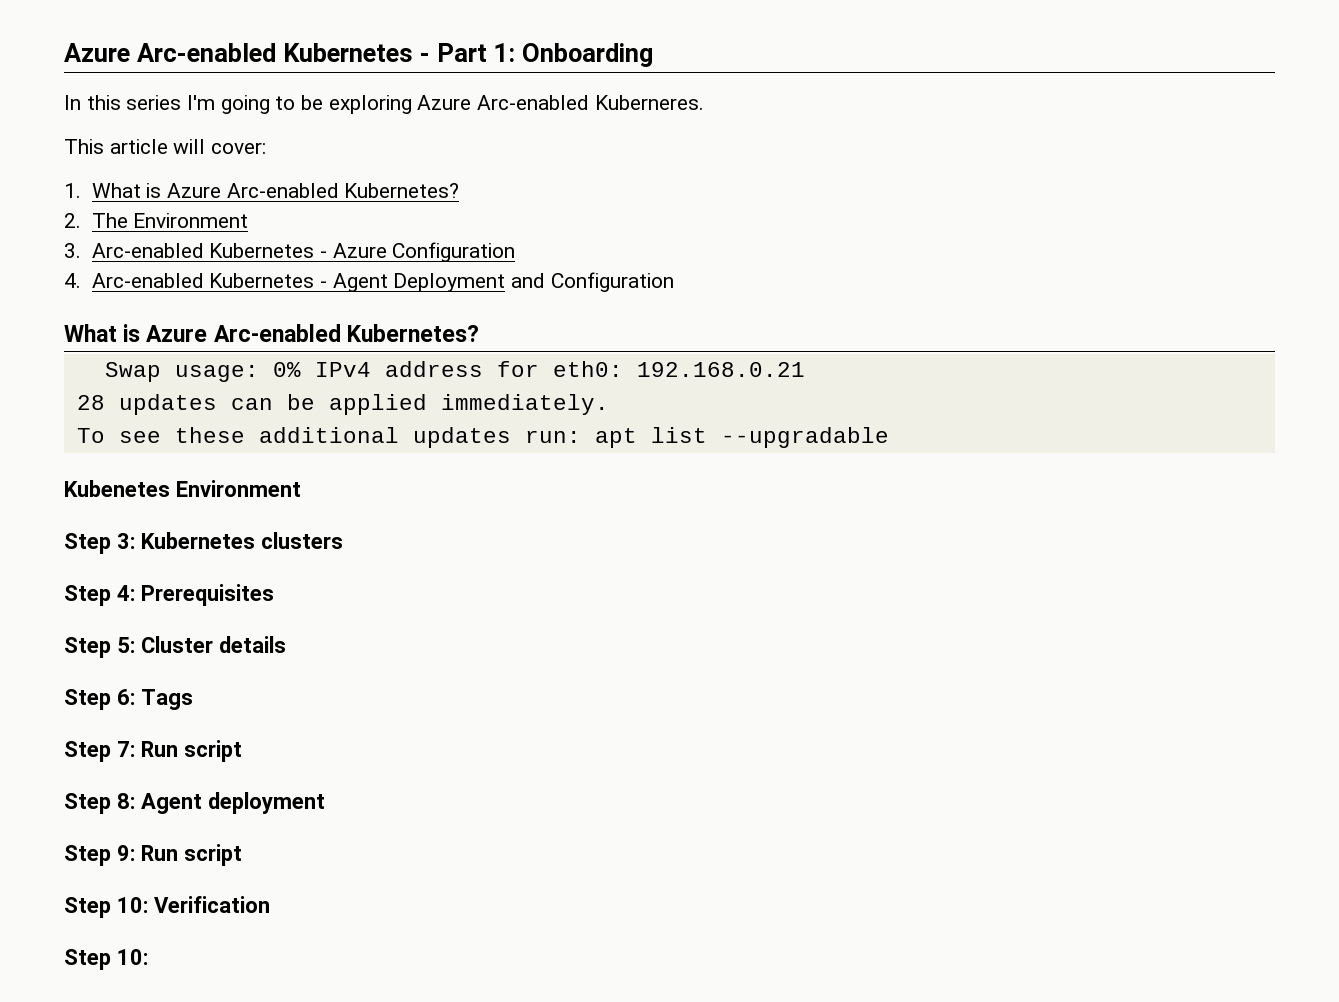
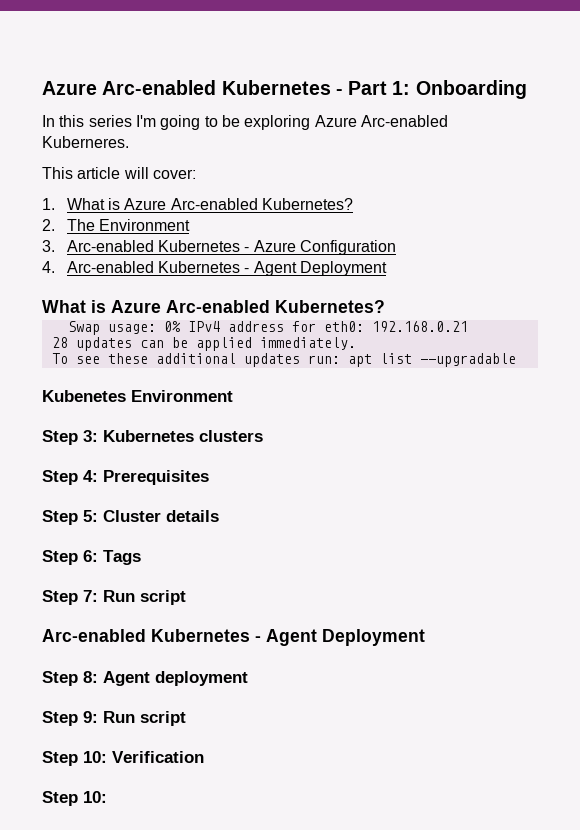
[510,272,674,292] and Configuration -> (387, 268) none
(242, 751) none -> [42,629,425,646] // Arc-enabled Kubernetes - Agent Deployment

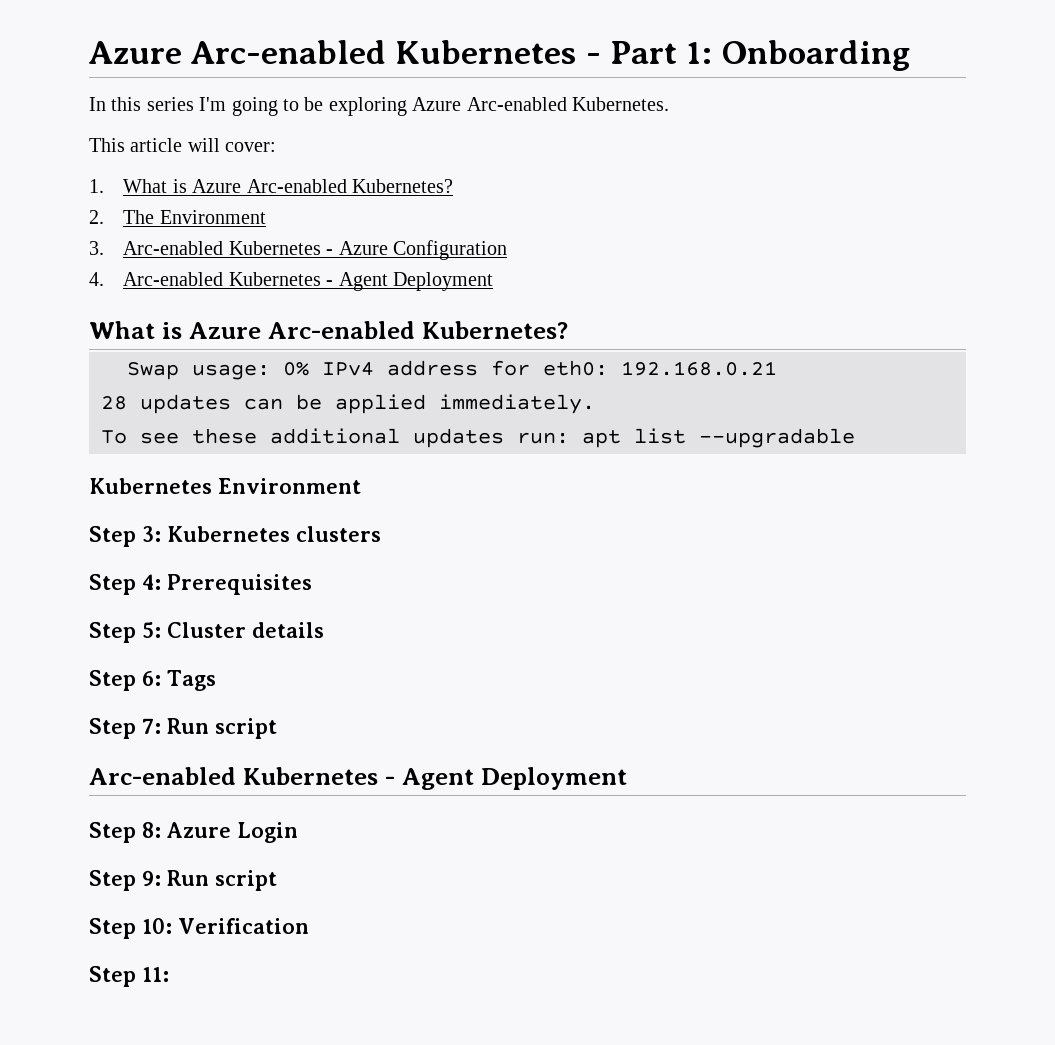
[42,136,129,148] Kuberneres. -> [572,97,669,111] Kubernetes.
[42,390,126,402] Kubenetes -> [89,478,212,494] Kubernetes
[103,671,248,686] Agent deployment -> [167,822,298,843] Azure Login
[83,791,107,803] 10: -> [142,967,169,982] 11:

